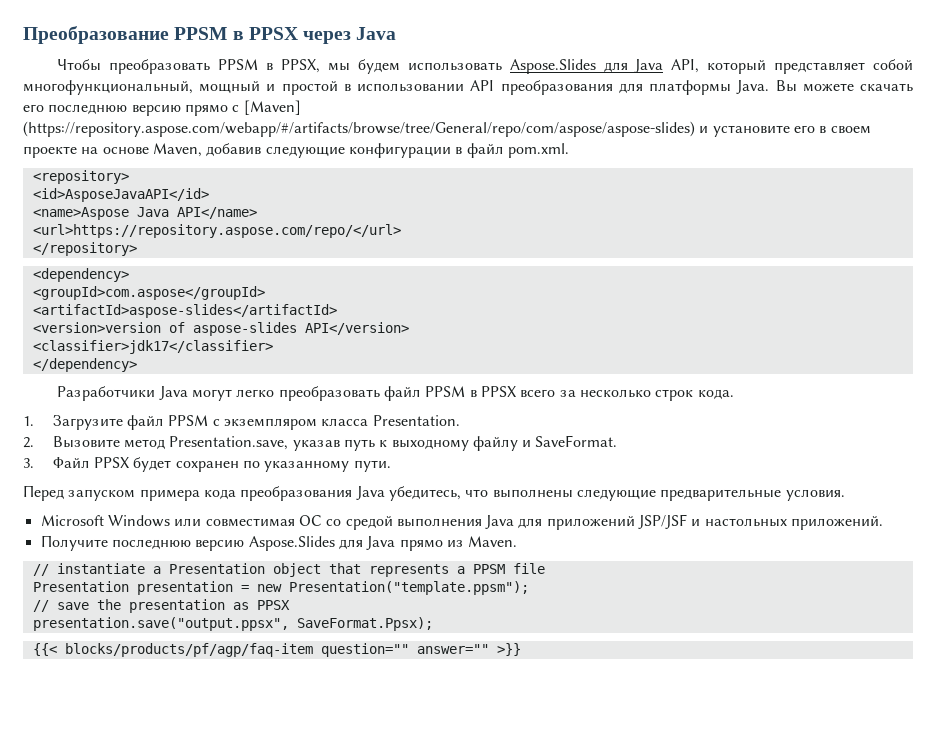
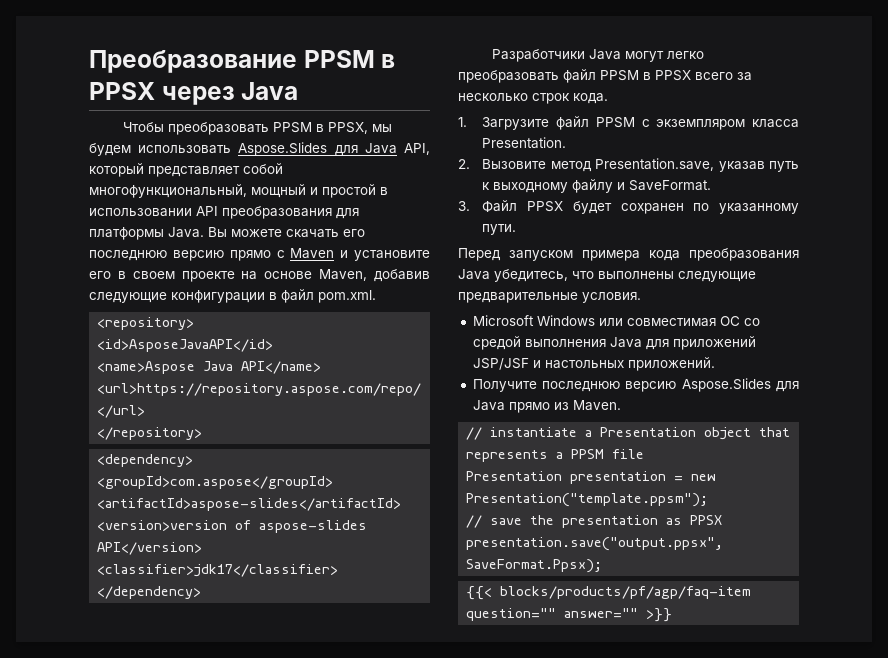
[243,100,301,115] [23,121,695,137] [Maven] (https://repository.aspose.com/webapp/#/artifacts/browse/tree/General/repo/com/aspose/aspose-slides) -> [290,248,335,259] Maven

